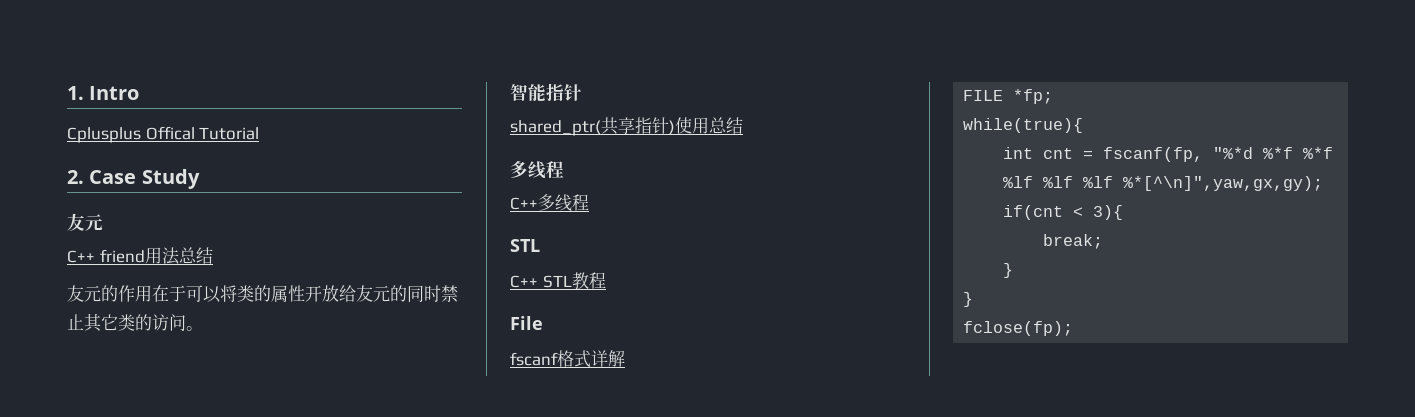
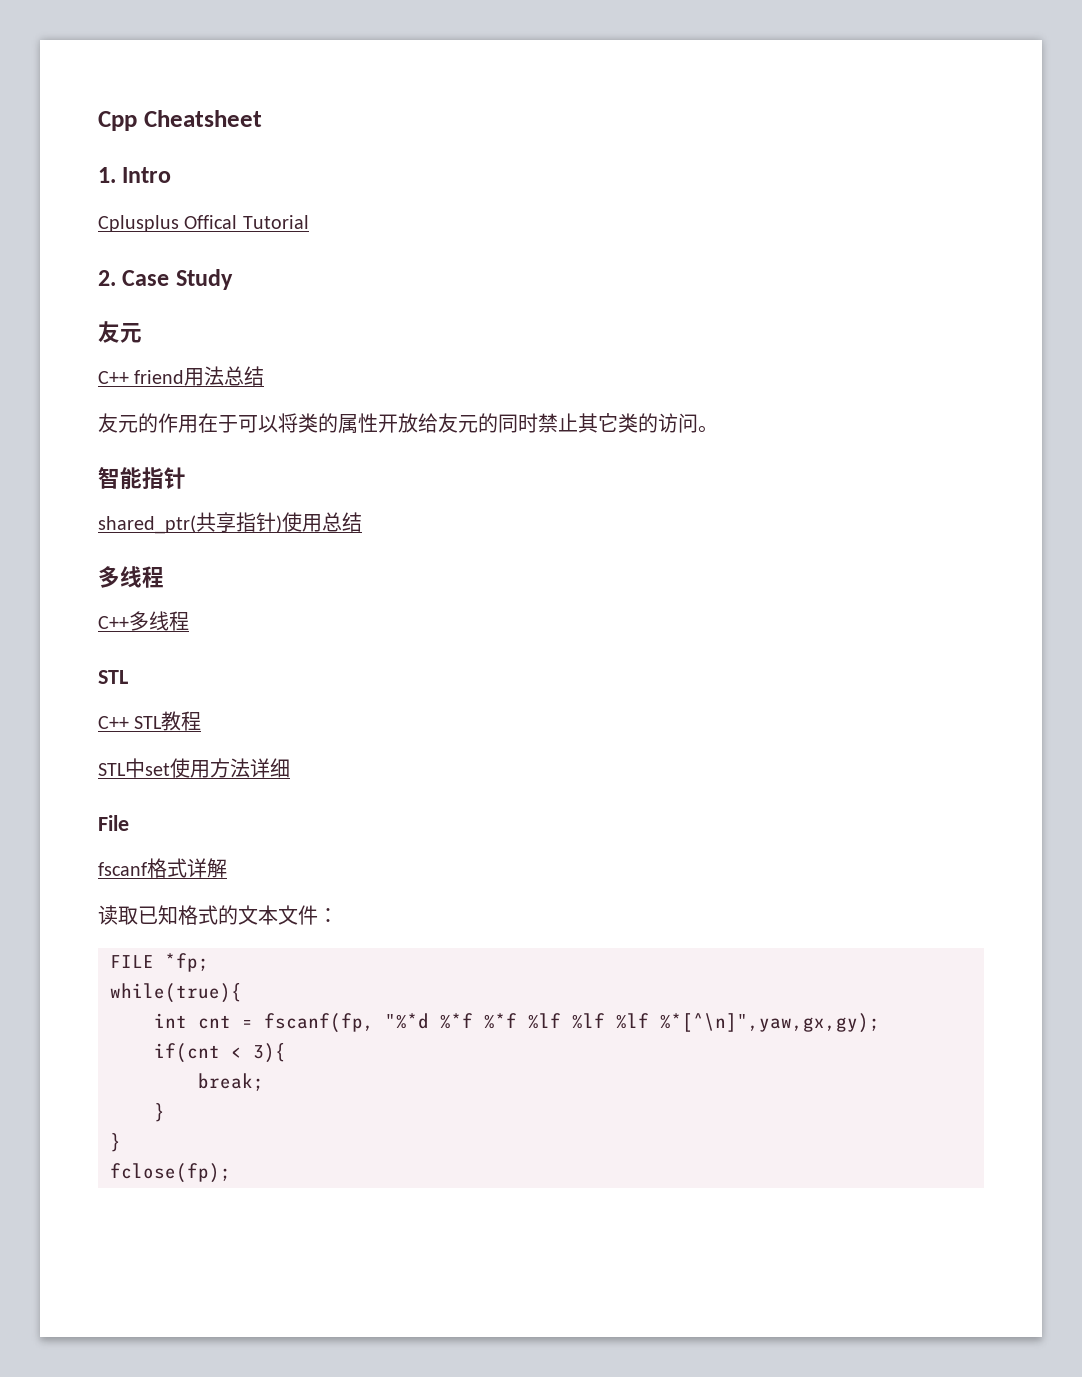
(67, 93) none -> [98,110,262,131] Cpp Cheatsheet //
(606, 280) none -> [98,758,290,778] // STL中set使用方法详细
(625, 358) none -> [98,905,338,925] // 读取已知格式的文本文件：

